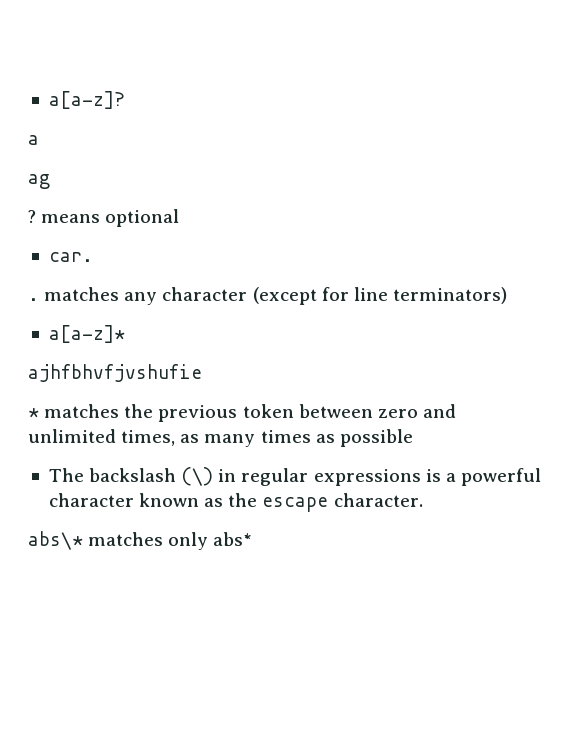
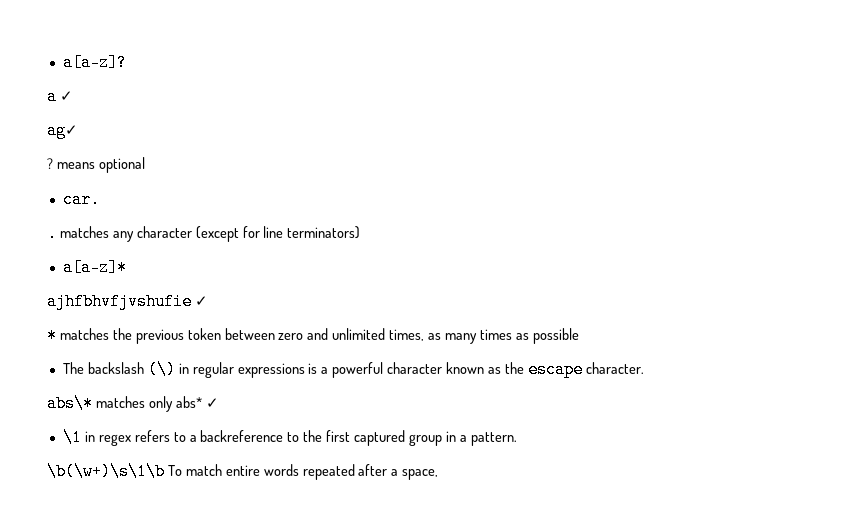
[28,174,50,189] // ag -> [59,91,73,101] [47,122,78,139] ✓ // ag✓
(202, 373) none -> [194,296,208,306] ✓
(253, 539) none -> [205,398,219,408] [62,429,517,446] [47,463,439,480] ✓ // \1 in regex refers to a backreference to the first captured group in a pattern. // \b(\w+)\s\1\b To match entire words repeated after a space,

